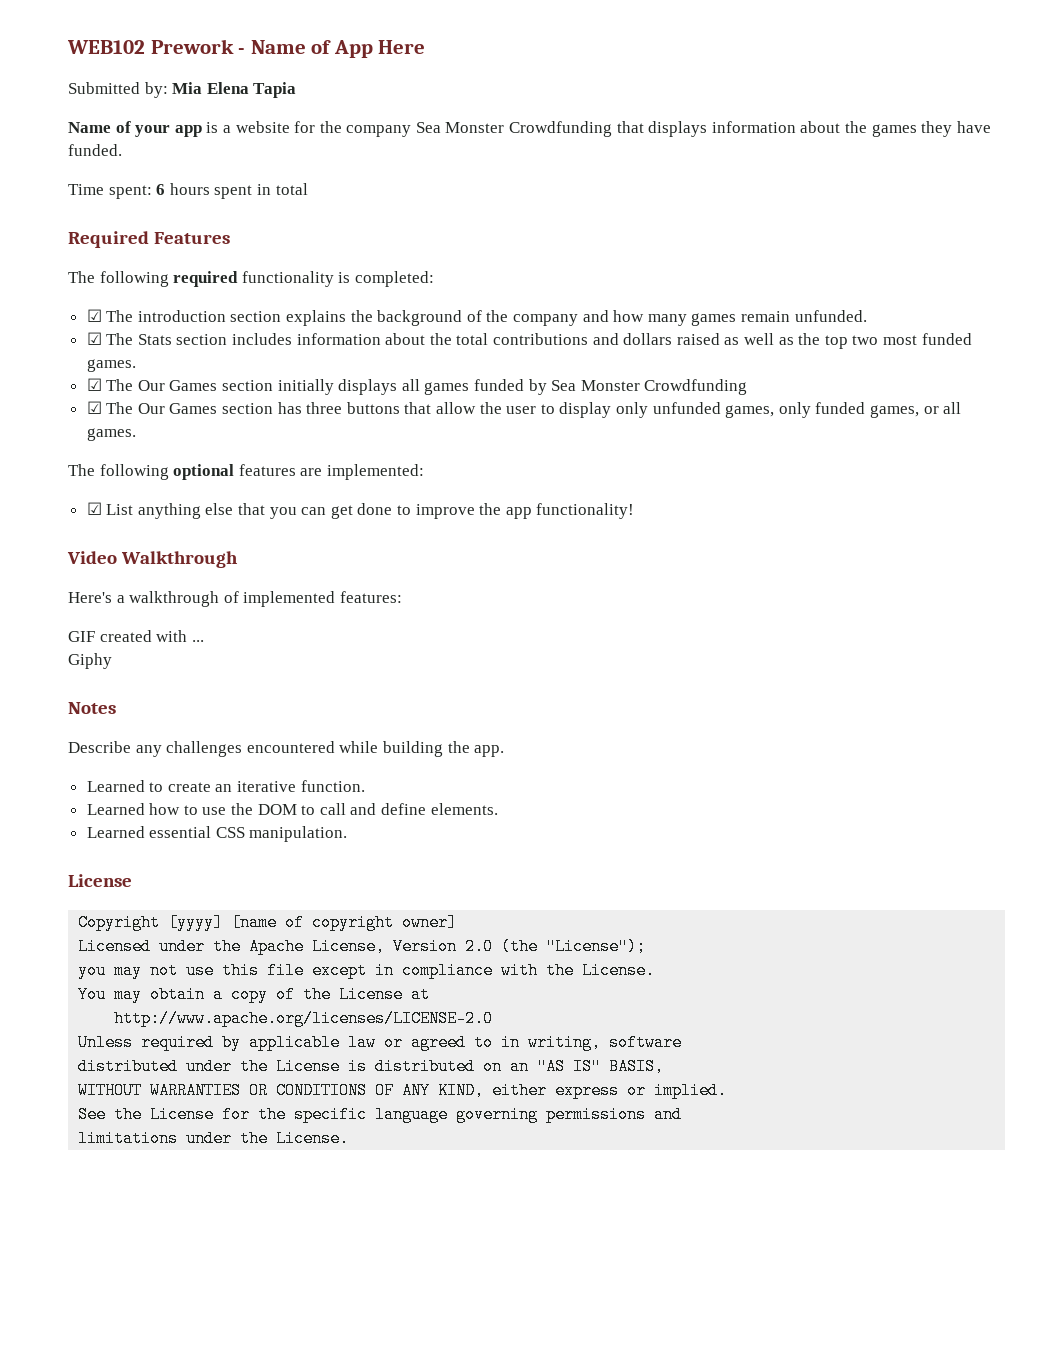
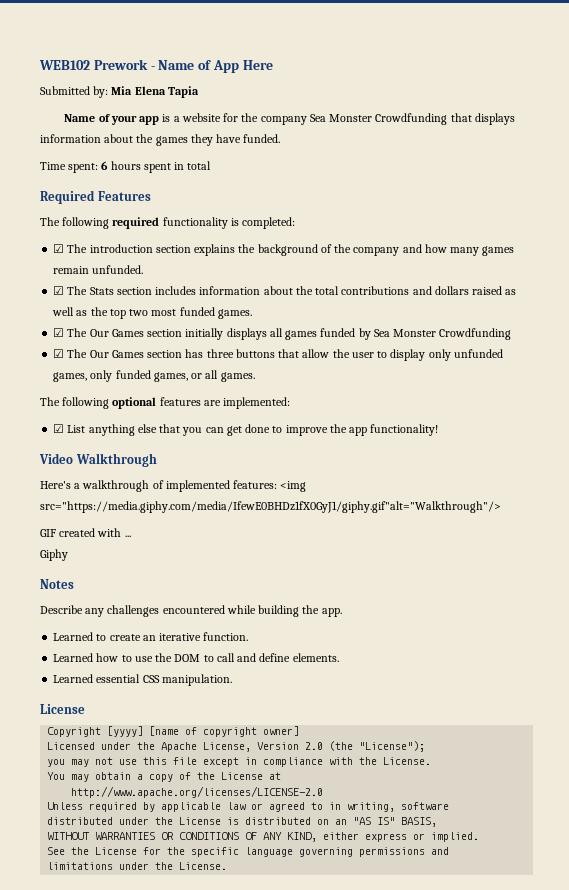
(402, 597) none -> [280,481,307,492] [40,501,501,513] <img src="https://media.giphy.com/media/IfewE0BHDz1fX0GyJ1/giphy.gif"alt="Walkthrough"/>

